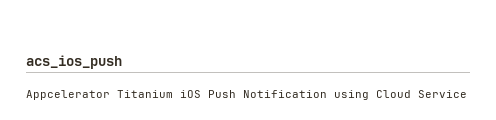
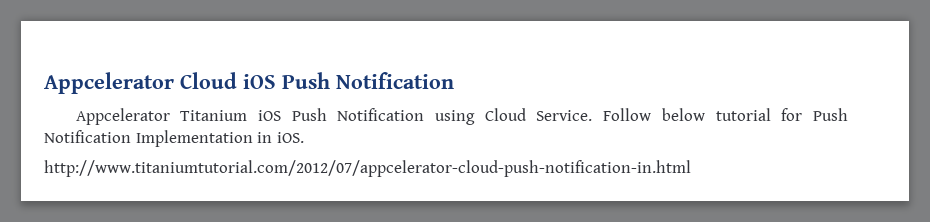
[26,55,122,69] acs_ios_push -> [44,72,454,94] Appcelerator Cloud iOS Push Notification
[418,90,467,98] Service -> [536,108,849,121] [44,130,304,147] [44,160,691,177] Service. Follow below tutorial for Push Notification Implementation in iOS. // http://www.titaniumtutorial.com/2012/07/appcelerator-cloud-push-notification-in.html

